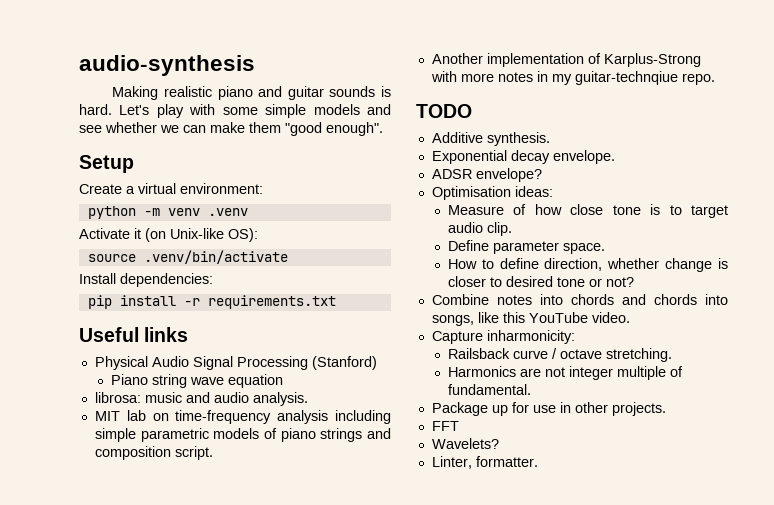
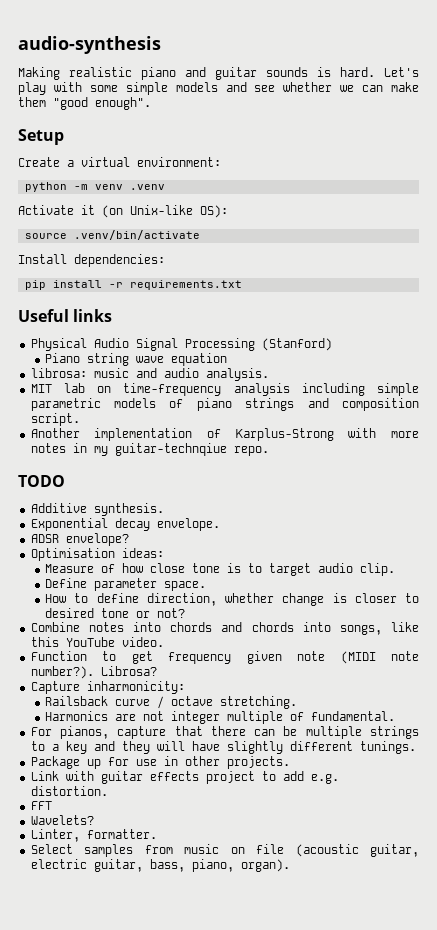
(630, 317) none -> [30,651,420,664] [30,666,157,679] // Function to get frequency given note (MIDI note number?). Librosa?
(531, 389) none -> [30,726,419,739] [30,741,416,754] // For pianos, capture that there can be multiple strings to a key and they will have slightly different tunings.
[431,421,459,431] [431,438,499,449] [431,456,538,469] FFT // Wavelets? // Linter, formatter. -> [30,771,339,784] [30,786,108,796] [30,801,52,810] [30,815,94,825] [30,829,157,842] [30,844,420,857] [30,859,290,872] Link with guitar effects project to add e.g. distortion. // FFT // Wavelets? // Linter, formatter. // Select samples from music on file (acoustic guitar, electric guitar, bass, piano, organ).

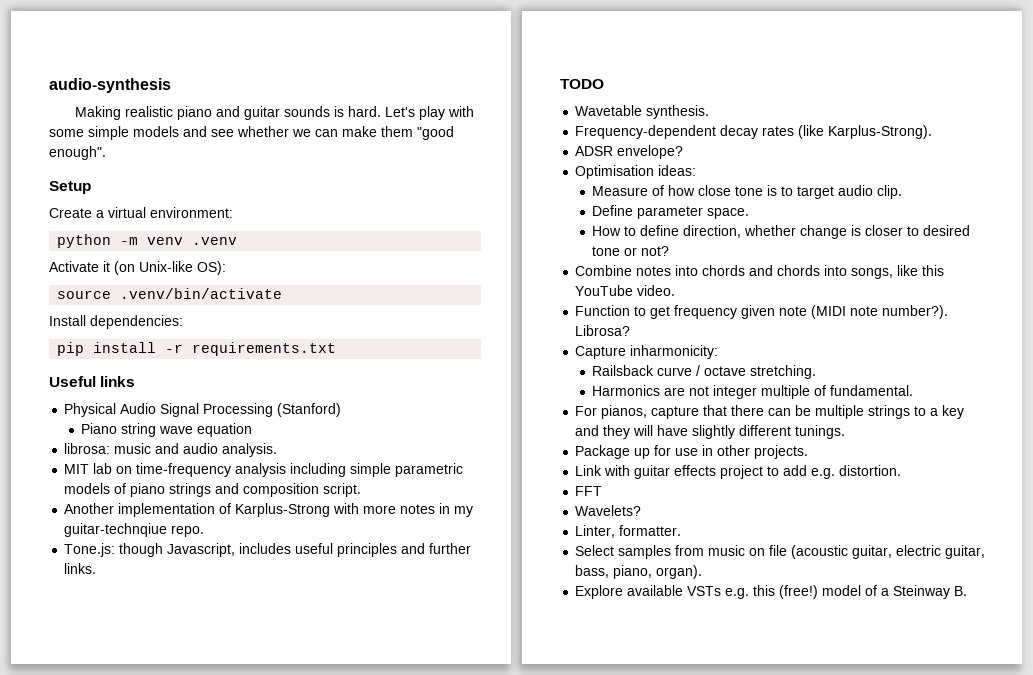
(269, 451) none -> [64,543,472,557] [64,563,97,574] // Tone.js: though Javascript, includes useful principles and further links.
[30,503,87,513] Additive -> [575,105,643,116] Wavetable
[30,518,220,531] Exponential decay envelope. -> [575,125,933,139] Frequency-dependent decay rates (like Karplus-Strong).
(290, 865) none -> [575,585,968,599] // Explore available VSTs e.g. this (free!) model of a Steinway B.

